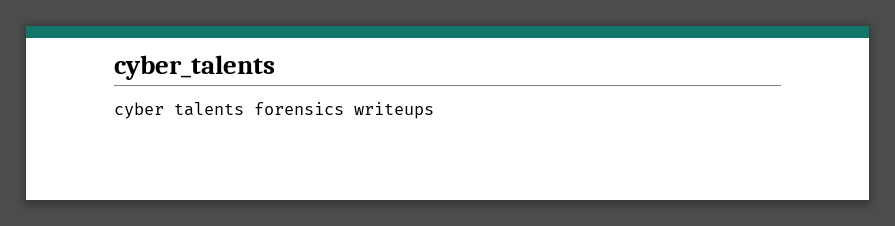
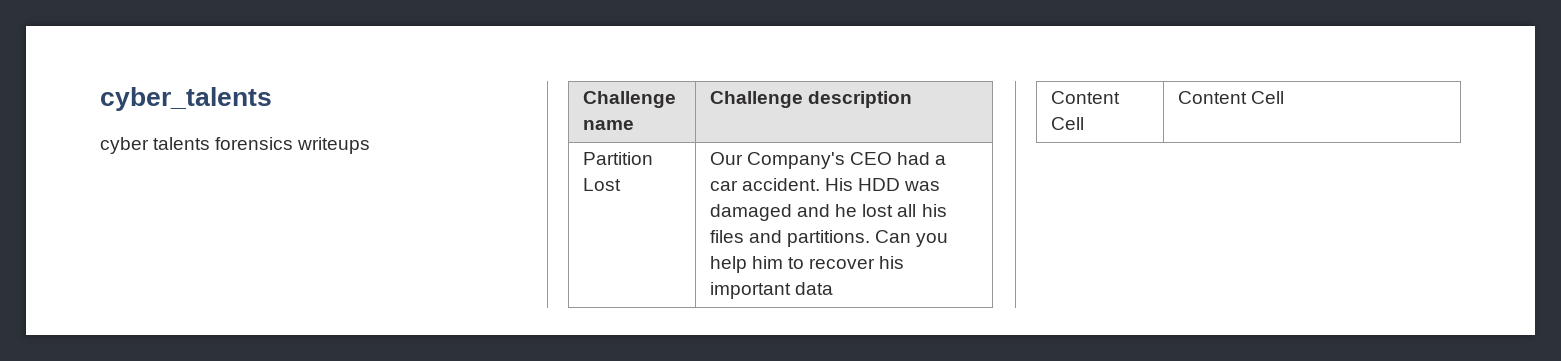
(434, 110) none -> [582,91,676,108] [582,120,634,130] [709,91,913,108] [582,152,653,165] [582,178,621,191] [709,152,947,169] [709,178,941,191] [709,204,947,221] [709,230,949,247] [709,256,905,273] [709,282,834,299] [1050,91,1120,104] [1050,117,1084,130] [1177,91,1285,104] // Challenge name | Challenge description // Partition Lost | Our Company's CEO had a car accident. His HDD was damaged and he lost all his files and partitions. Can you help him to recover his important data // Content Cell | Content Cell

